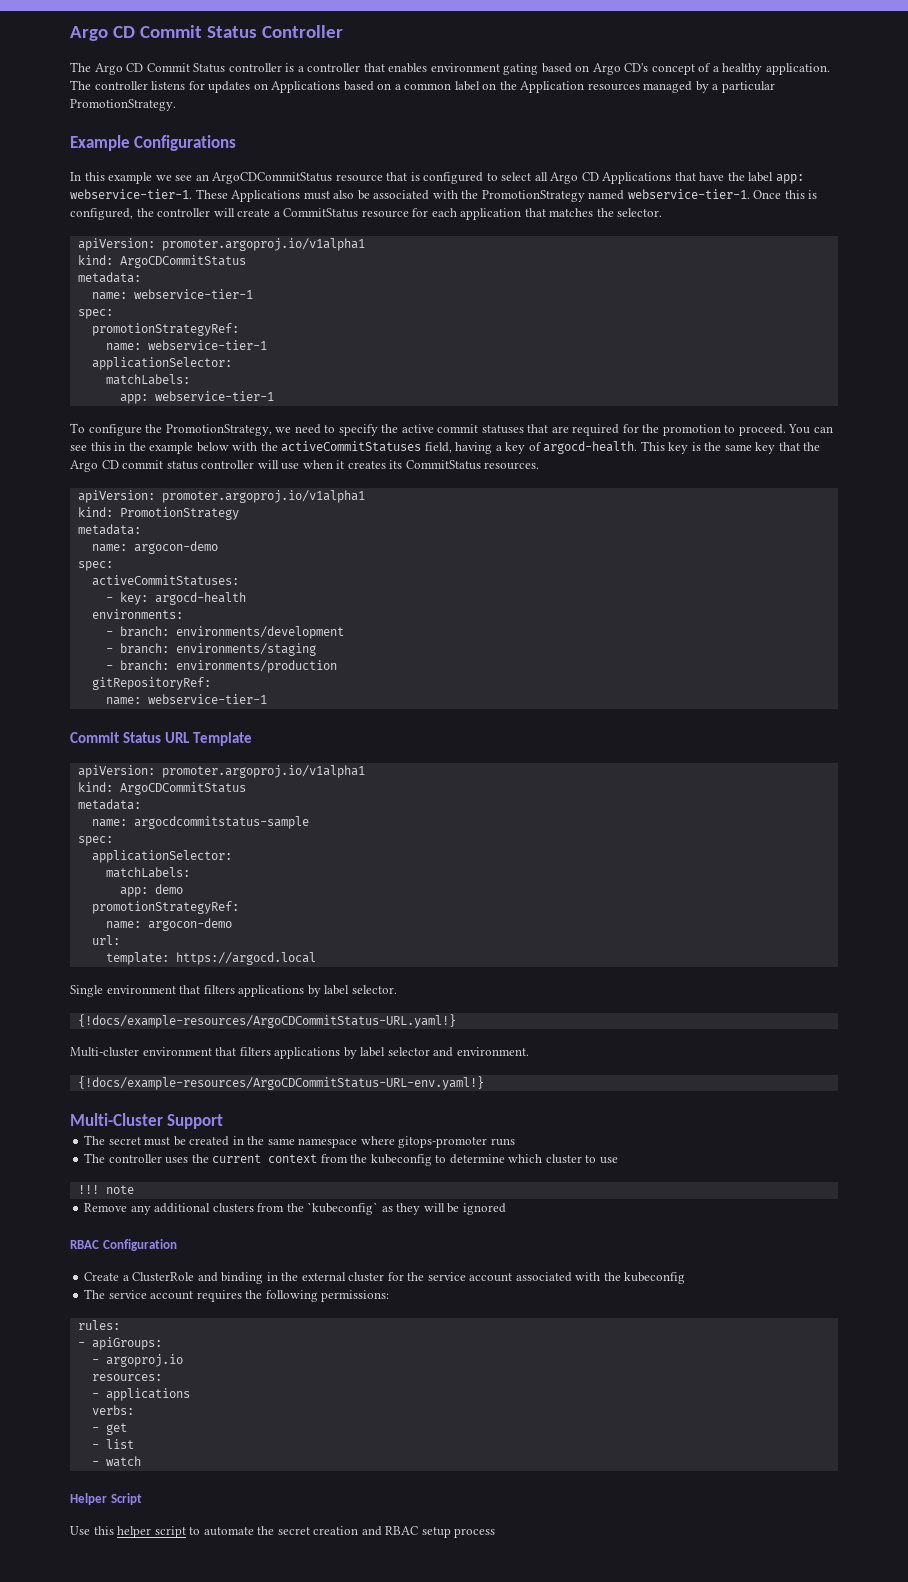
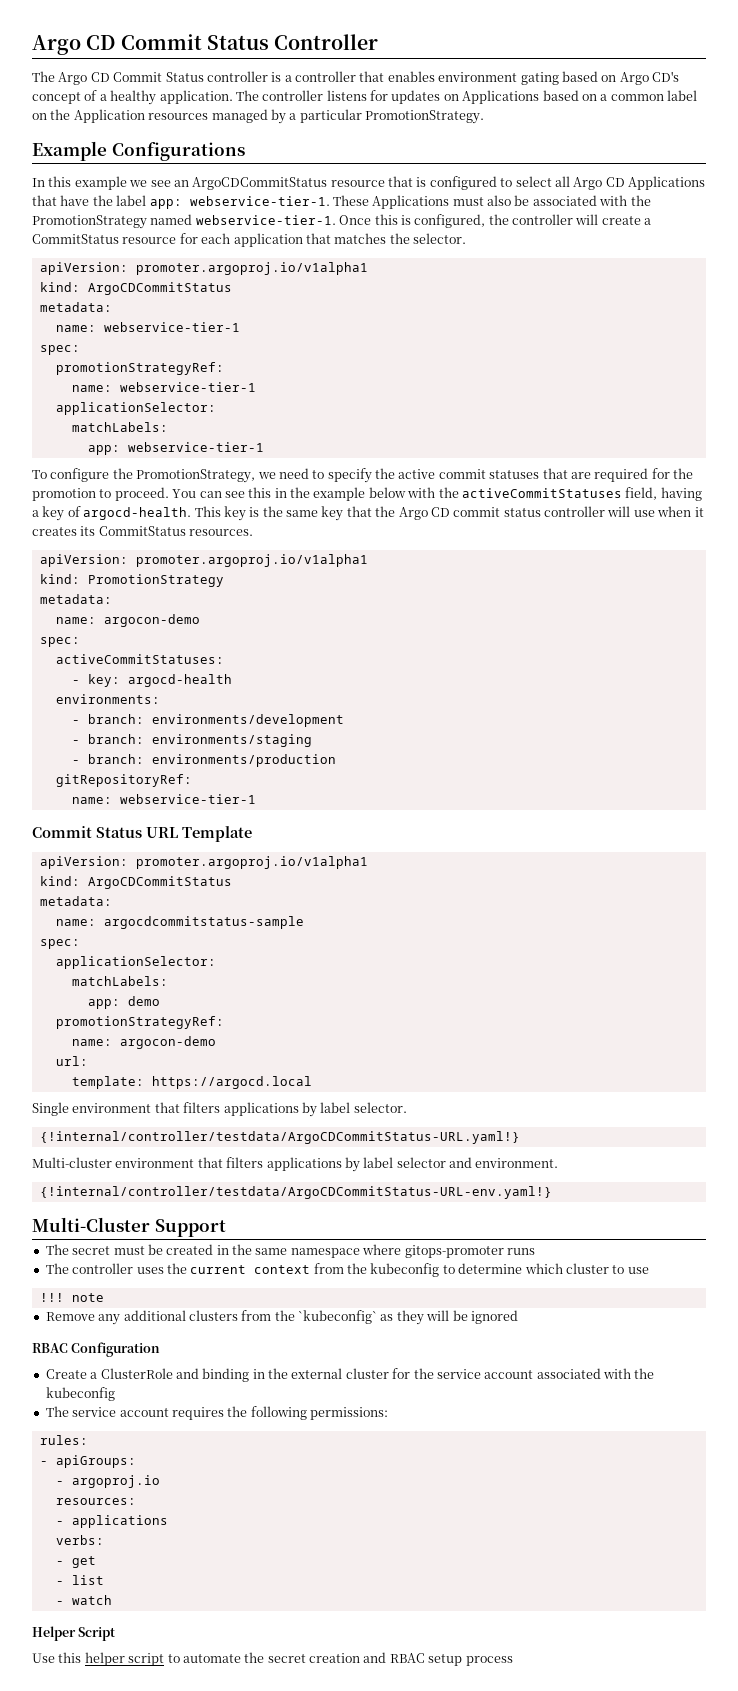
[77,1014,456,1028] {!docs/example-resources/ArgoCDCommitStatus-URL.yaml!} -> [39,1131,520,1144] {!internal/controller/testdata/ArgoCDCommitStatus-URL.yaml!}
[77,1076,484,1090] {!docs/example-resources/ArgoCDCommitStatus-URL-env.yaml!} -> [39,1186,552,1199] {!internal/controller/testdata/ArgoCDCommitStatus-URL-env.yaml!}

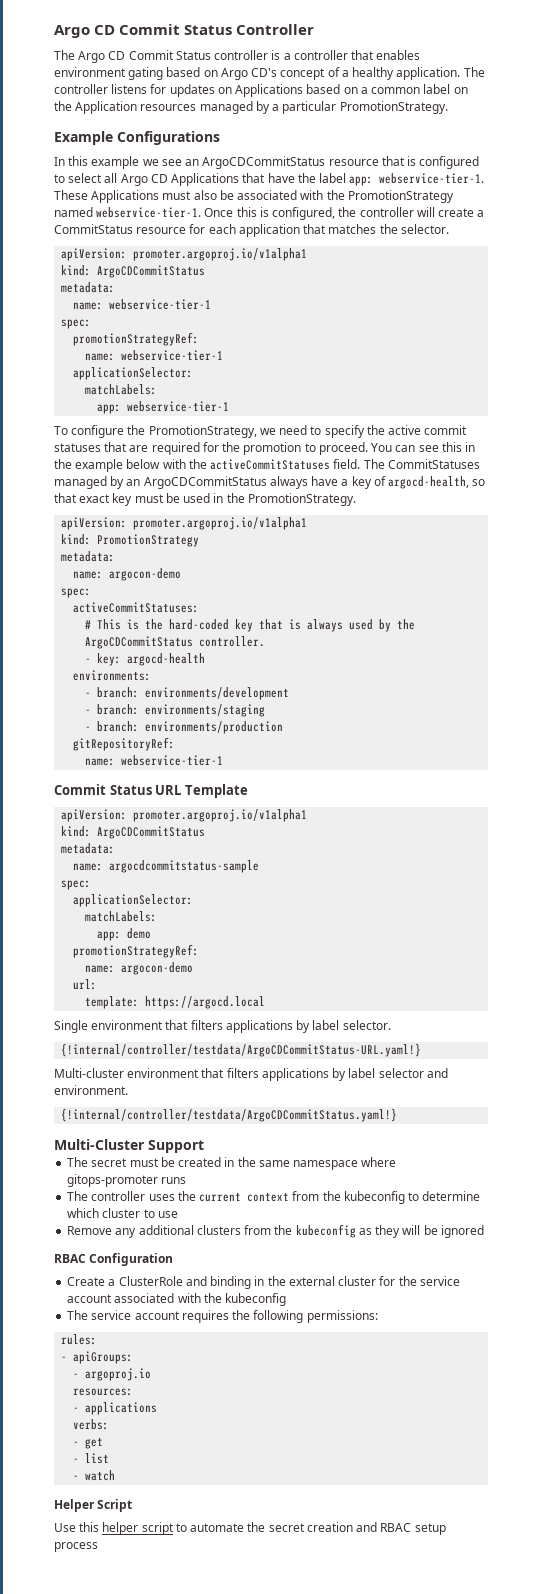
[625,487,702,501] [32,506,704,521] [32,526,254,536] field, having a key of argocd-health. This key is the same key that the Argo CD commit status controller will use when it creates its CommitStatus resources. -> [333,459,480,469] [54,476,486,489] [54,493,356,506] field. The CommitStatuses managed by an ArgoCDCommitStatus always have a key of argocd-health, so that exact key must be used in the PromotionStrategy.
(224, 659) none -> [85,619,416,632] [85,636,266,649] // # This is the hard-coded key that is always used by the ArgoCDCommitStatus controller.
[39,1186,552,1199] {!internal/controller/testdata/ArgoCDCommitStatus-URL-env.yaml!} -> [61,1108,398,1122] {!internal/controller/testdata/ArgoCDCommitStatus.yaml!}
[39,1293,104,1302] // !!! note -> (178, 1214) none
[298,1310,377,1324] `kubeconfig` -> [295,1224,356,1238] kubeconfig

